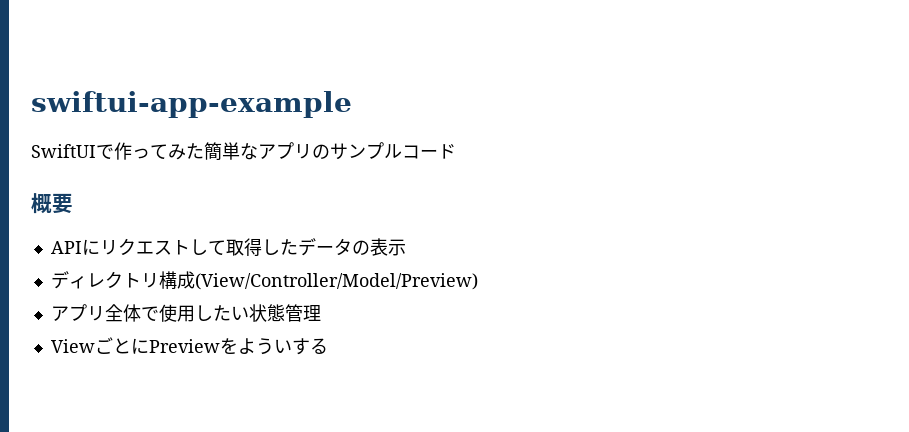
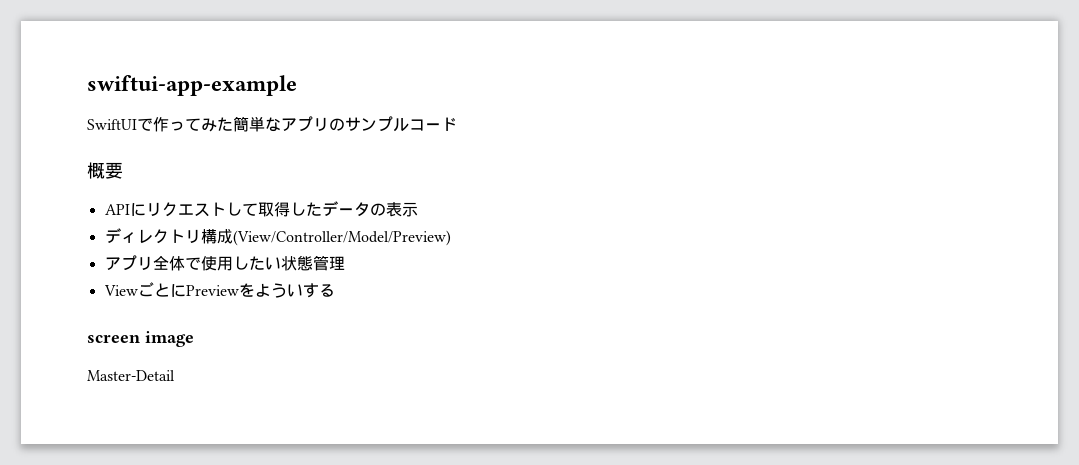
(328, 346) none -> [87,331,194,347] [87,370,175,381] // screen image // Master-Detail

